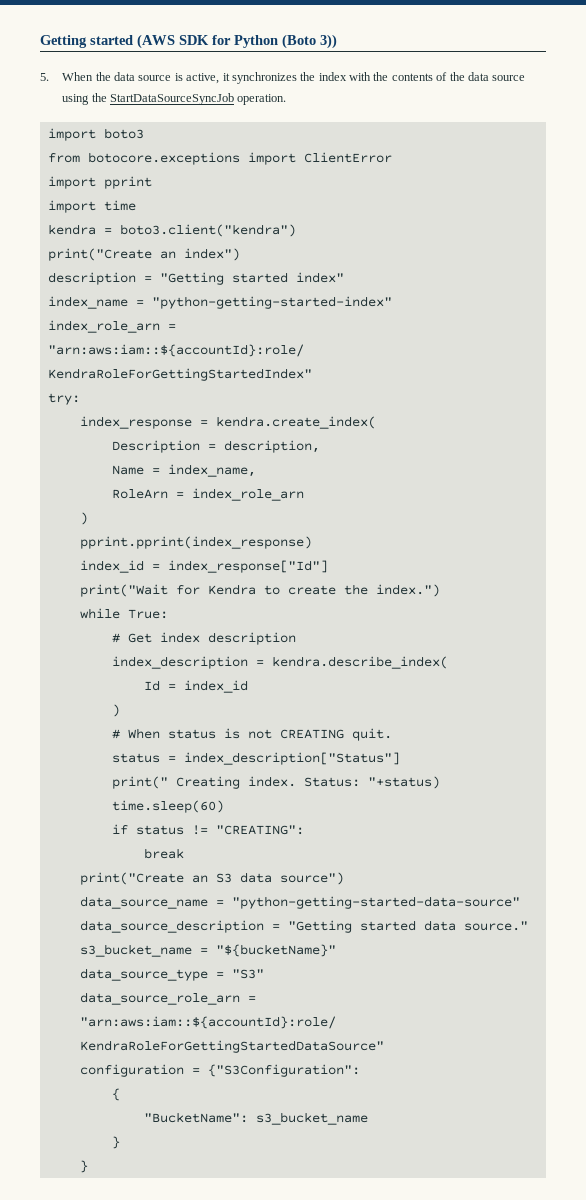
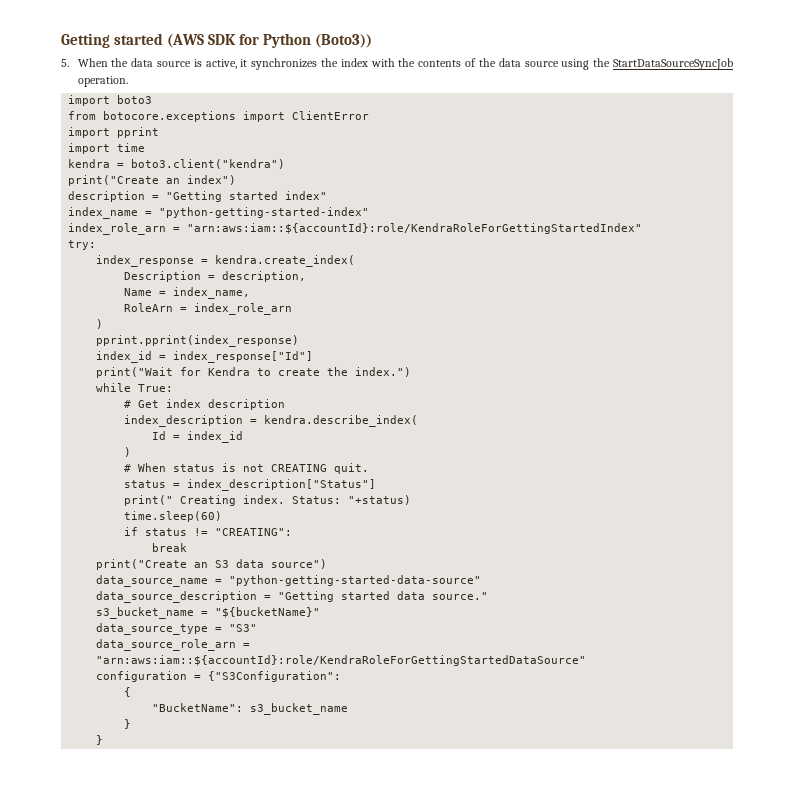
[282,34,337,49] (Boto 3)) -> [315,34,373,48] (Boto3))

